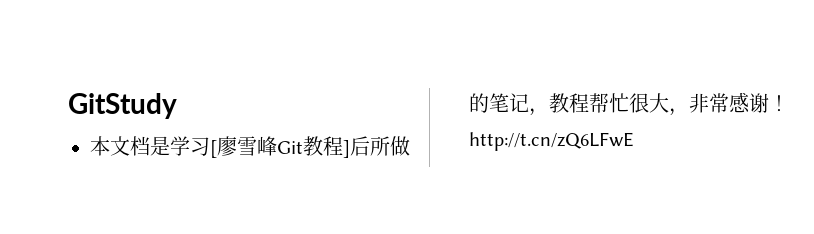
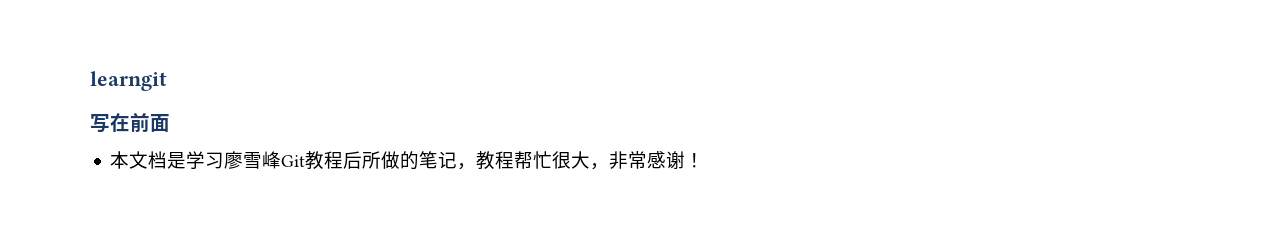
[68,93,177,119] GitStudy -> [90,71,167,91] [90,113,170,133] learngit // 写在前面
[210,140,217,158] [ -> (225, 160) none
[343,140,350,158] ] -> (344, 160) none
[469,132,634,151] http://t.cn/zQ6LFwE -> (705, 160) none

